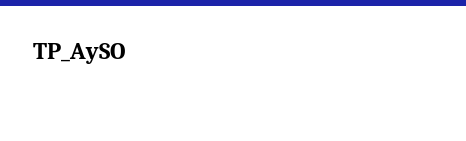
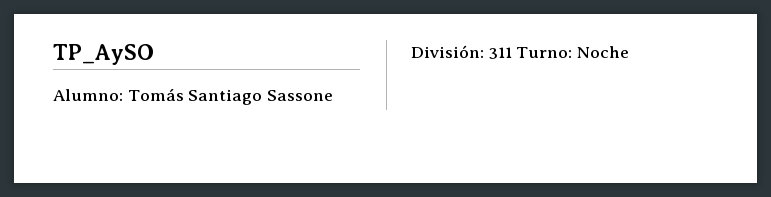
(126, 53) none -> [53,88,334,105] [411,45,630,59] // Alumno: Tomás Santiago Sassone División: 311 Turno: Noche

